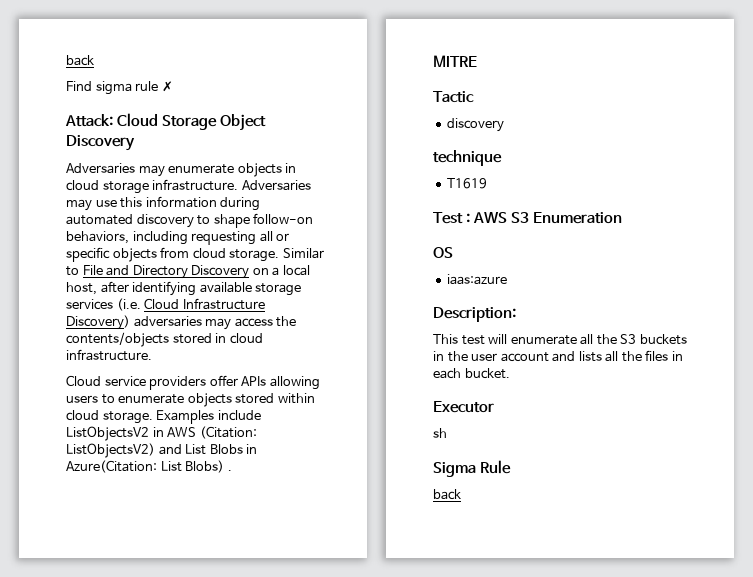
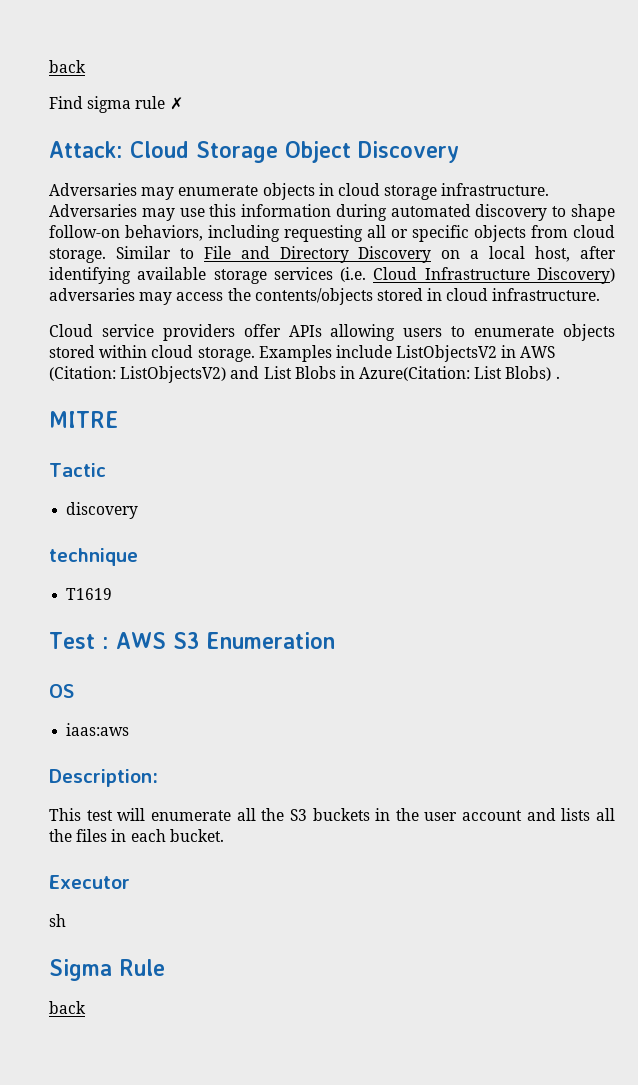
[447,274,508,285] iaas:azure -> [66,723,130,736] iaas:aws

